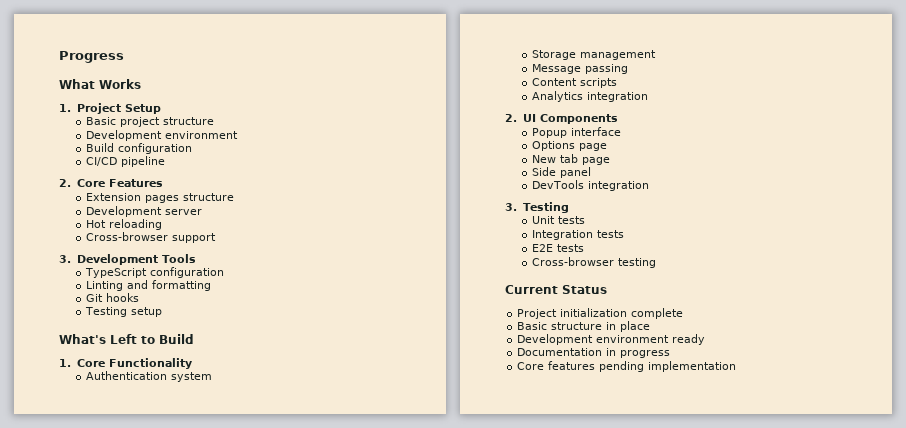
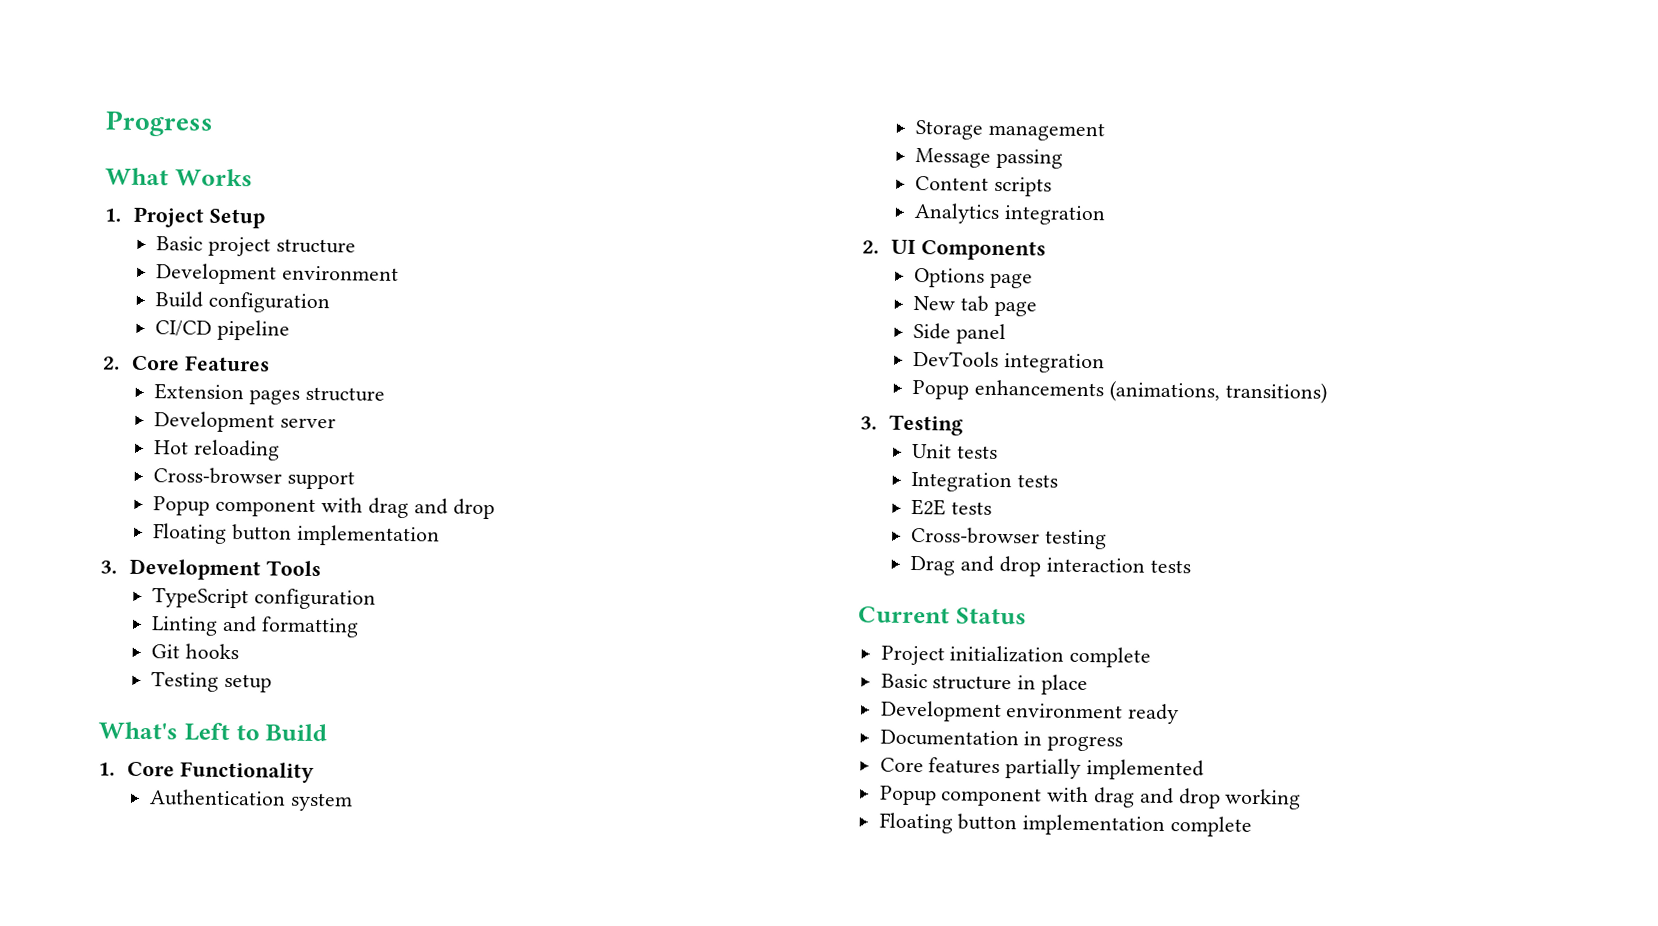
(216, 238) none -> [153,496,495,520] [153,523,441,547] // Popup component with drag and drop // Floating button implementation
[531,127,621,138] // Popup interface -> (1046, 250) none
(649, 186) none -> [912,379,1327,404] // Popup enhancements (animations, transitions)
(656, 263) none -> [910,555,1191,577] // Drag and drop interaction tests
[599,361,737,372] pending implementation -> [1005,758,1205,781] [879,785,1302,810] [878,812,1253,837] partially implemented // Popup component with drag and drop working // Floating button implementation complete

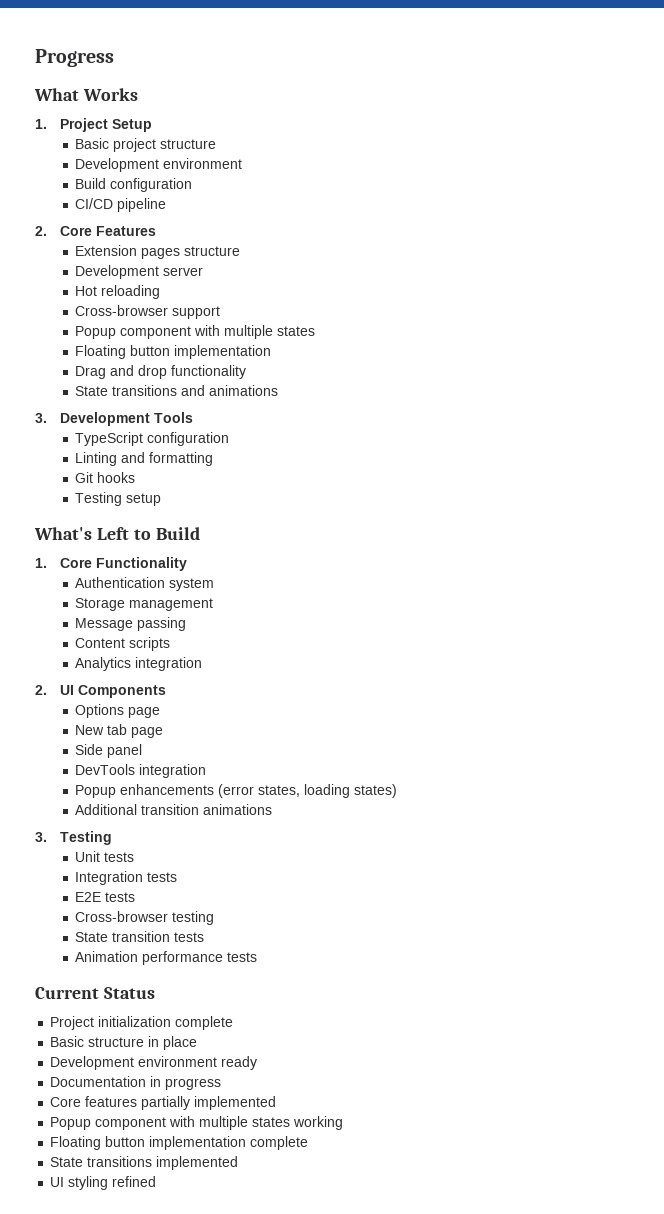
[367,497,495,520] [153,523,441,547] drag and drop // Floating button implementation -> [224,325,316,339] [75,345,272,359] [75,365,247,379] [75,385,279,396] multiple states // Floating button implementation // Drag and drop functionality // State transitions and animations
[1109,380,1327,404] (animations, transitions) -> [218,784,398,798] [75,804,273,815] (error states, loading states) // Additional transition animations
[910,555,1145,577] Drag and drop interaction -> [75,931,205,942] [75,951,224,965] State transition tests // Animation performance
[1093,787,1221,809] drag and drop -> [199,1116,291,1130] multiple states
(1253, 826) none -> [50,1156,239,1170] [50,1176,157,1190] // State transitions implemented // UI styling refined

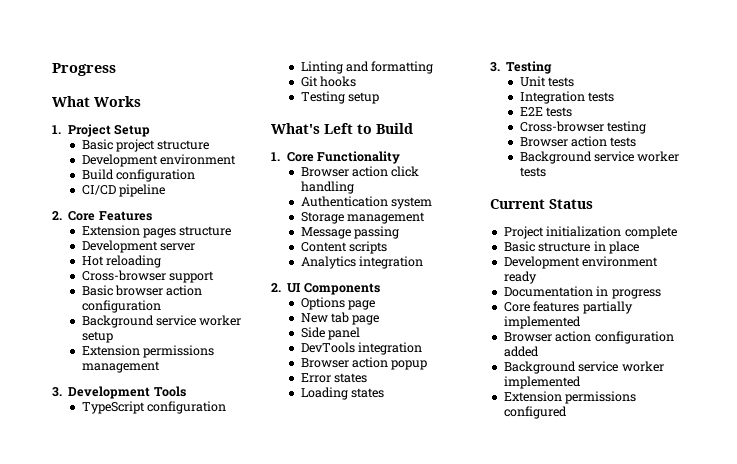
[75,325,316,339] [75,345,272,359] [75,365,247,379] [75,385,279,396] Popup component with multiple states // Floating button implementation // Drag and drop functionality // State transitions and animations -> [81,285,203,296] [81,300,161,313] [81,315,242,328] [81,331,113,343] [81,345,215,358] [81,361,160,373] Basic browser action configuration // Background service worker setup // Extension permissions management
(187, 564) none -> [300,166,420,177] [300,181,354,194] // Browser action click handling
[75,784,398,798] [75,804,273,815] Popup enhancements (error states, loading states) // Additional transition animations -> [300,357,428,370] [300,373,368,383] [300,387,385,400] Browser action popup // Error states // Loading states
[75,931,205,942] [75,951,224,965] State transition tests // Animation performance -> [519,136,637,147] [519,151,680,164] Browser action tests // Background service worker
[50,1116,344,1130] [50,1136,309,1150] [50,1156,239,1170] [50,1176,157,1190] Popup component with multiple states working // Floating button implementation complete // State transitions implemented // UI styling refined -> [503,331,674,344] [503,346,539,357] [503,361,664,374] [503,376,581,389] [503,391,637,404] [503,406,567,419] Browser action configuration added // Background service worker implemented // Extension permissions configured

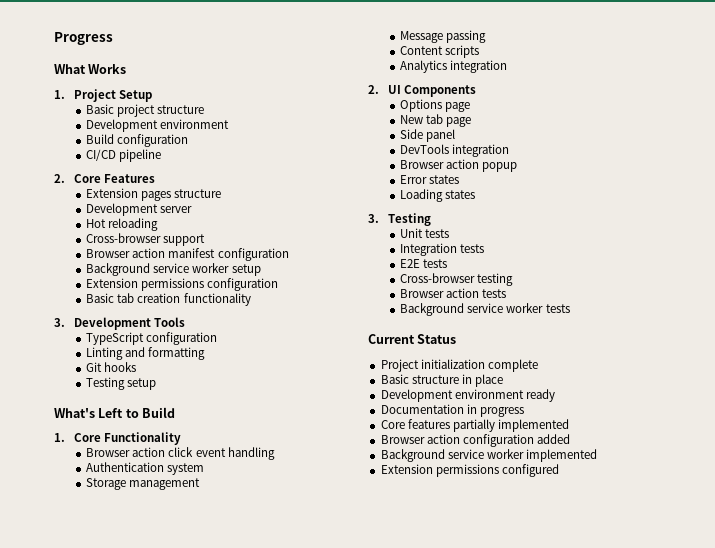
[81,285,203,296] Basic browser action -> [86,248,216,258] Browser action manifest
[81,361,160,373] management -> [207,278,279,291] [86,293,251,306] configuration // Basic tab creation functionality
(420, 171) none -> [195,448,226,457] event

